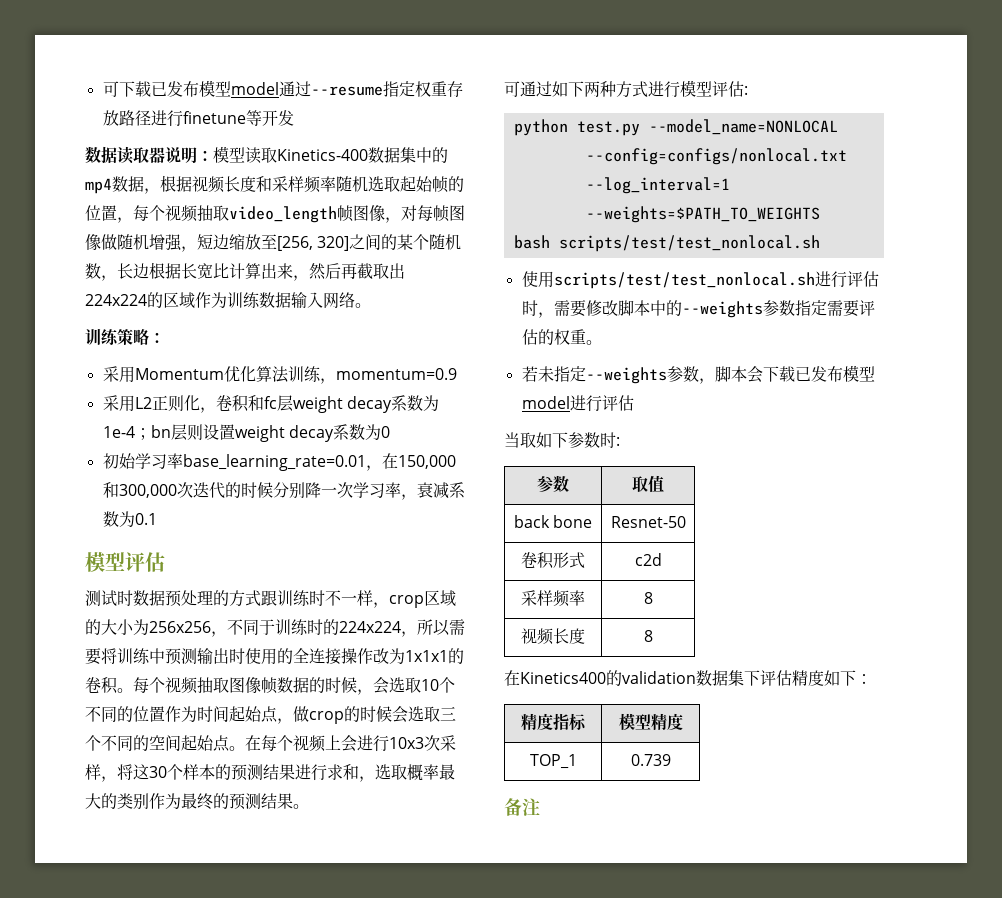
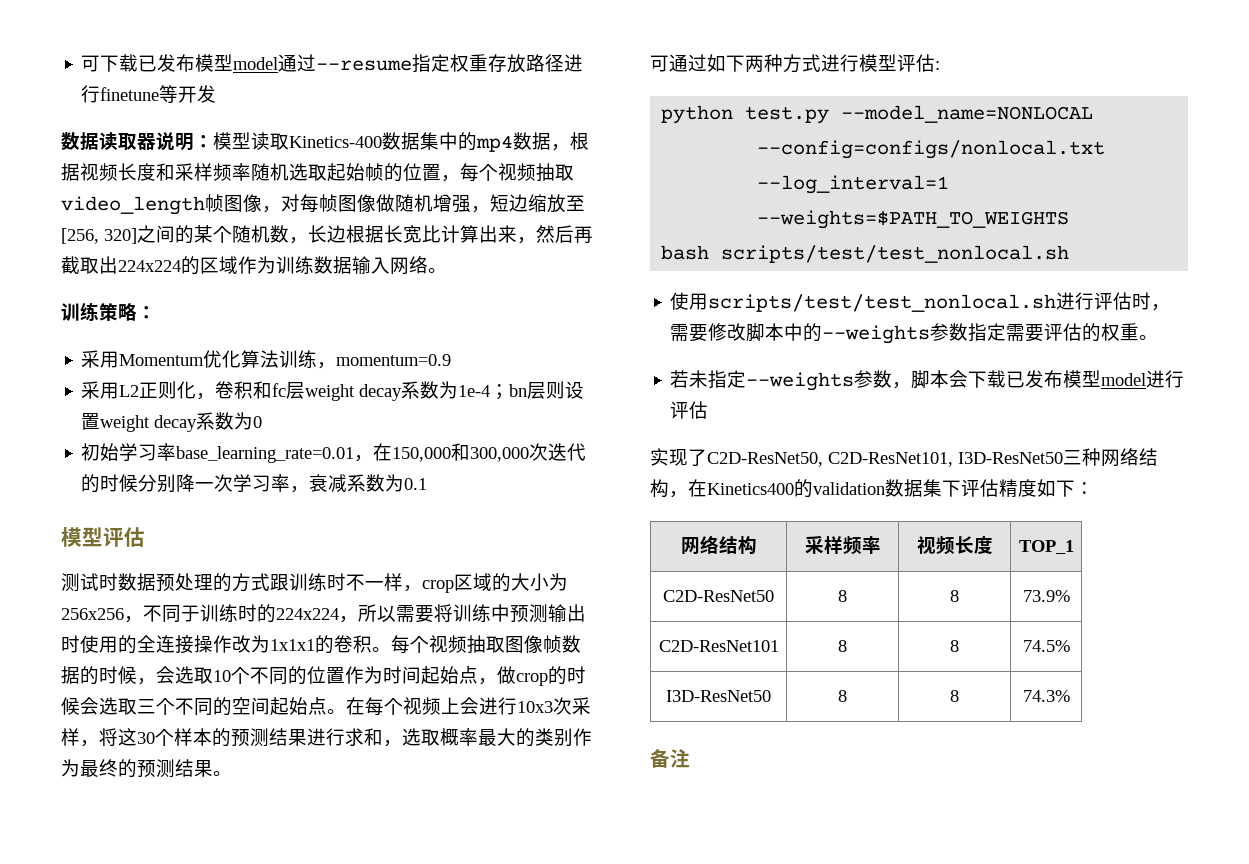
[504,432,620,448] [537,475,569,493] [632,475,664,493] [513,515,593,528] [610,516,686,528] [521,552,585,569] [634,553,662,566] [521,590,585,607] [643,592,653,604] [521,628,585,645] [643,630,653,642] 当取如下参数时: // 参数 | 取值 // back bone | Resnet-50 // 卷积形式 | c2d // 采样频率 | 8 // 视频长度 | 8 // -> [650,448,1158,467] [650,479,688,498] 实现了C2D-ResNet50, C2D-ResNet101, I3D-ResNet50三种网络结构，
[521,713,587,731] [618,713,683,731] [529,754,577,769] [630,754,671,766] 精度指标 | 模型精度 // TOP_1 | 0.739 -> [680,535,757,555] [804,536,881,555] [916,536,993,555] [1018,540,1074,554] [663,590,774,602] [838,590,847,602] [950,590,959,602] [1022,590,1070,602] [658,640,779,652] [838,640,847,652] [950,640,959,652] [1022,640,1070,652] [666,690,771,702] [838,690,847,702] [950,690,959,702] [1022,690,1070,702] 网络结构 | 采样频率 | 视频长度 | TOP_1 // C2D-ResNet50 | 8 | 8 | 73.9% // C2D-ResNet101 | 8 | 8 | 74.5% // I3D-ResNet50 | 8 | 8 | 74.3%

